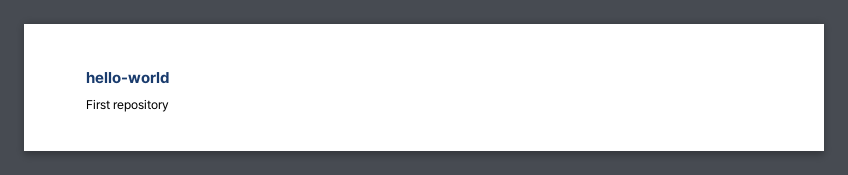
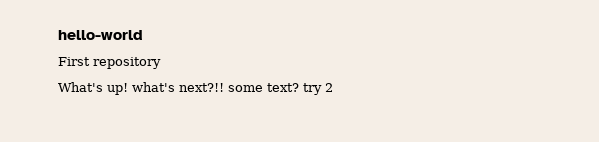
(170, 105) none -> [58,82,333,95] // What's up! what's next?!! some text? try 2

